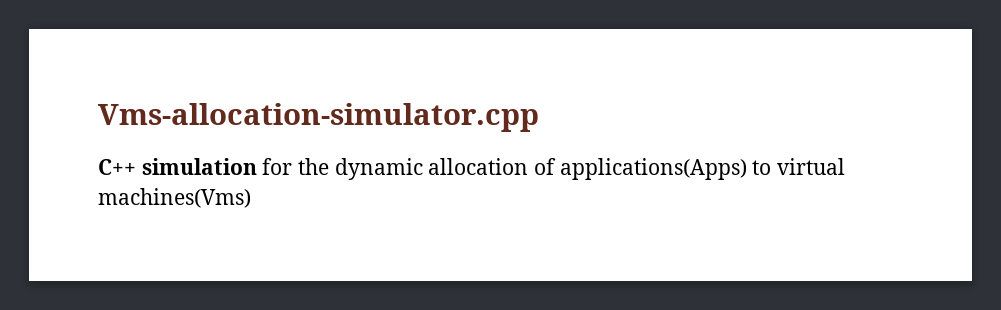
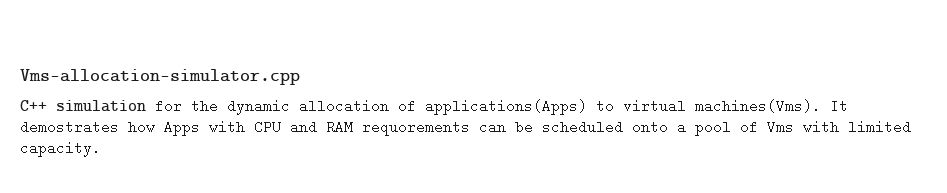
[98,188,251,208] machines(Vms) -> [695,99,848,113] [20,120,911,136] [20,141,101,157] machines(Vms). It demostrates how Apps with CPU and RAM requorements can be scheduled onto a pool of Vms with limited capacity.

